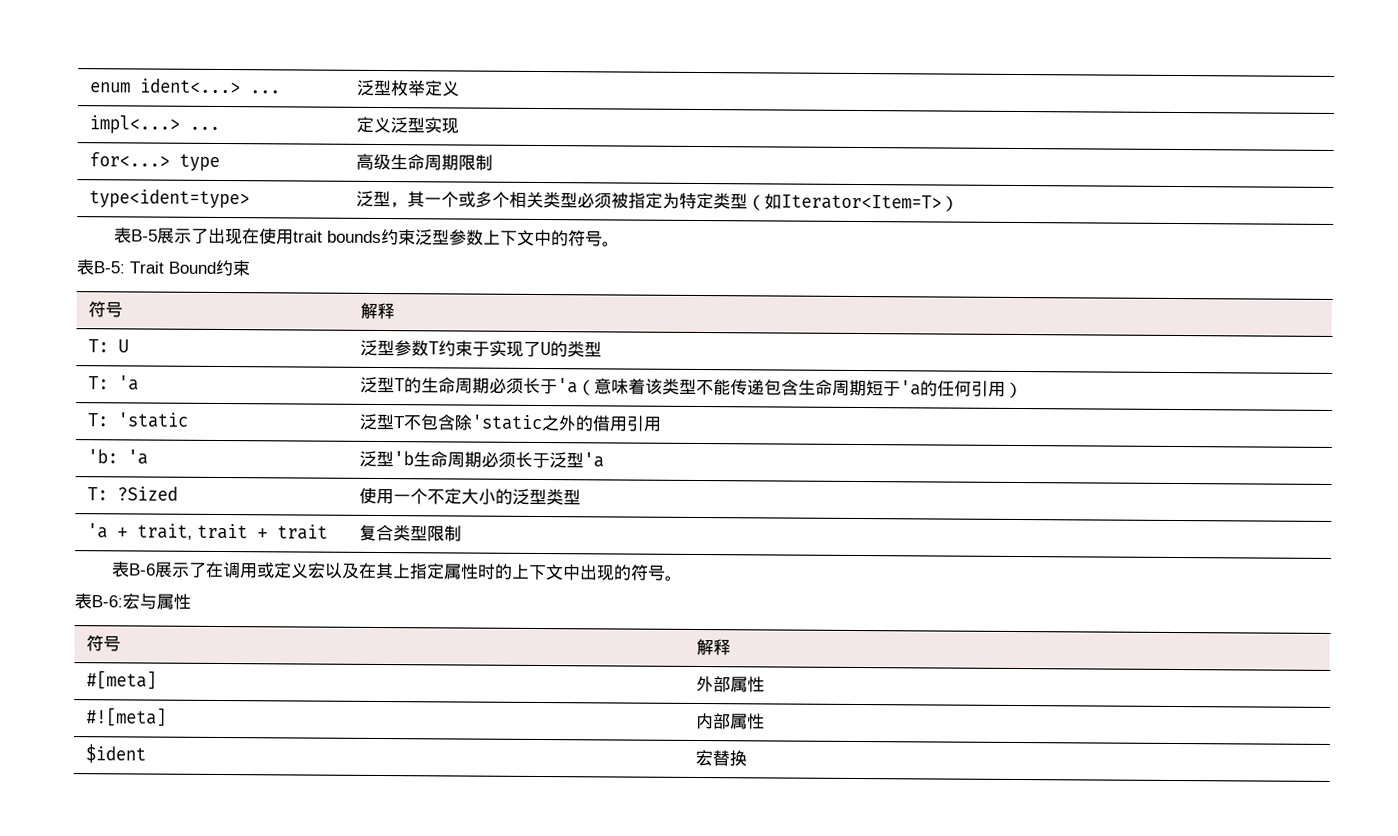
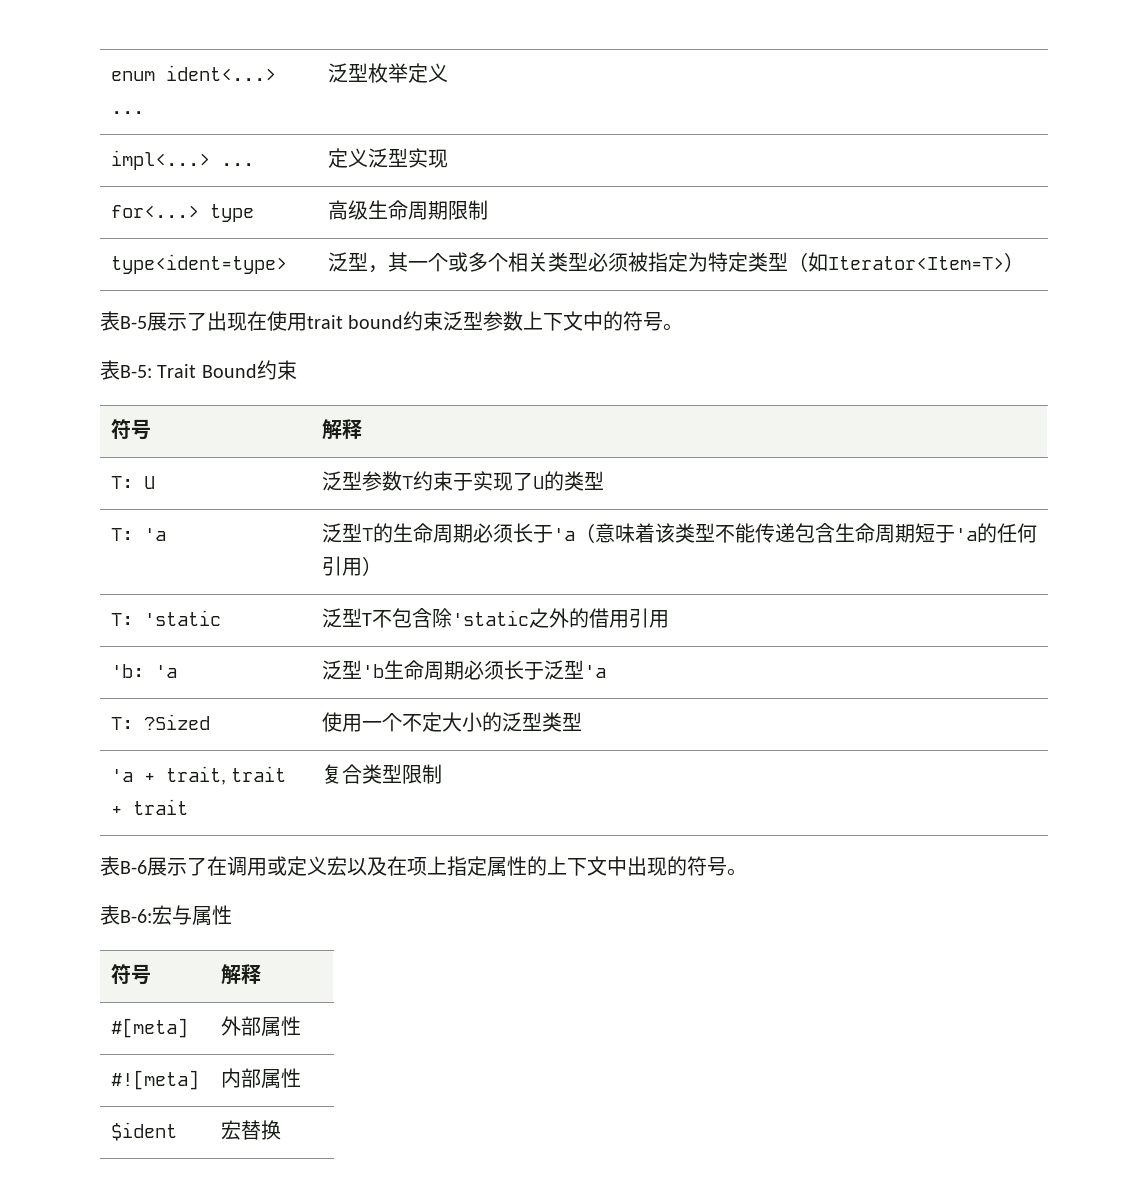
[327,230,383,244] bounds -> [348,315,404,329] bound
[375,562,395,580] 其 -> [407,857,427,876] 项
[477,563,497,580] 时 -> (527, 866) none

